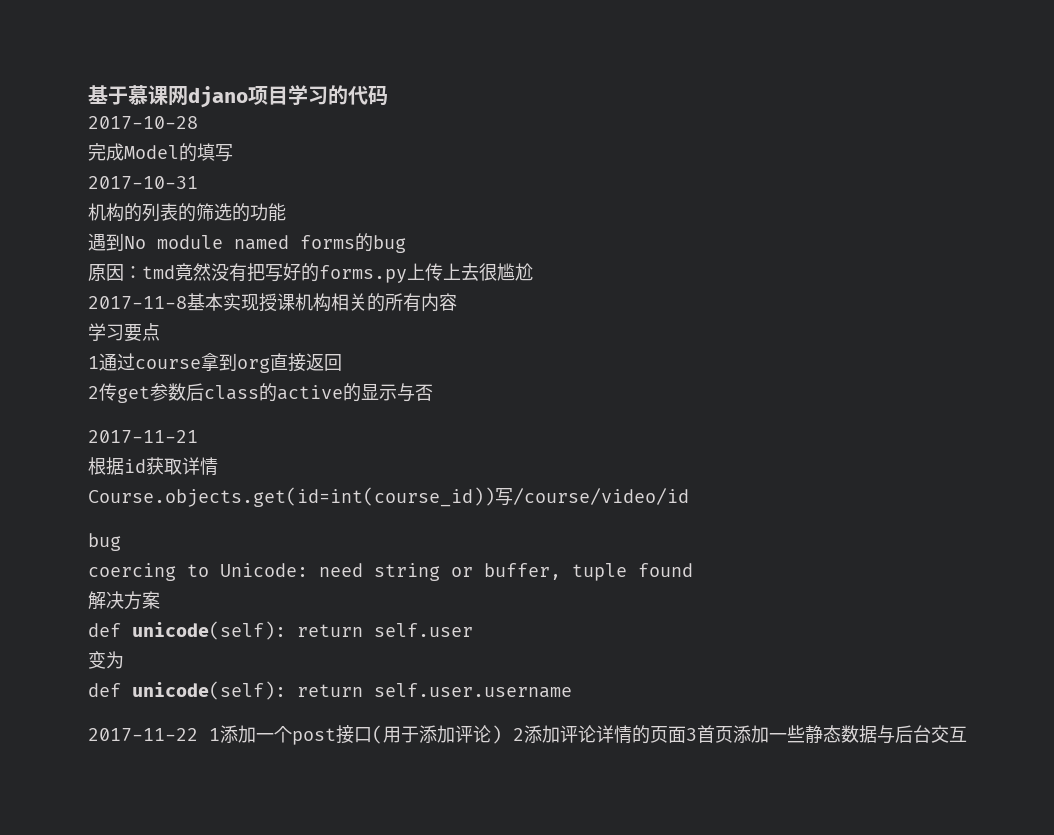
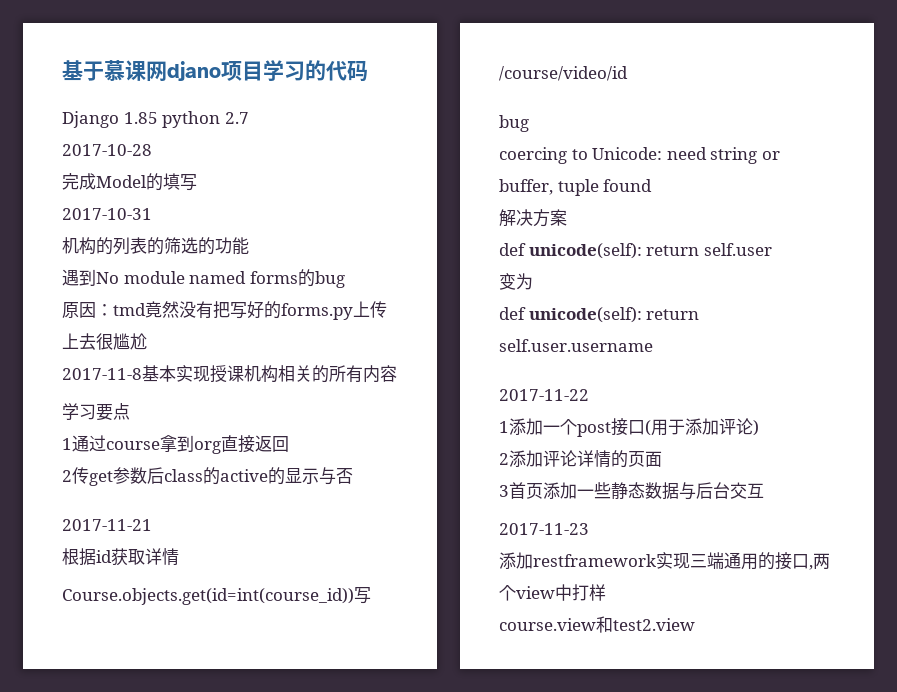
(388, 95) none -> [62,111,249,128] // Django 1.85 python 2.7
(198, 734) none -> (589, 395) //
(502, 734) none -> (759, 428) //
(686, 734) none -> (662, 459) //
(967, 734) none -> [499,523,589,535] [499,552,830,570] [499,584,606,601] [499,616,695,633] // 2017-11-23 // 添加restframework实现三端通用的接口,两个view中打样 // course.view和test2.view

